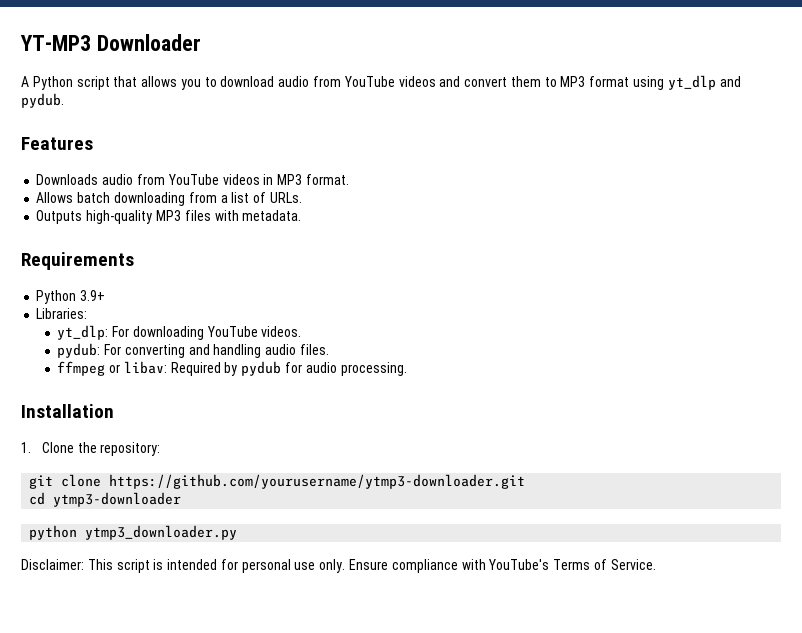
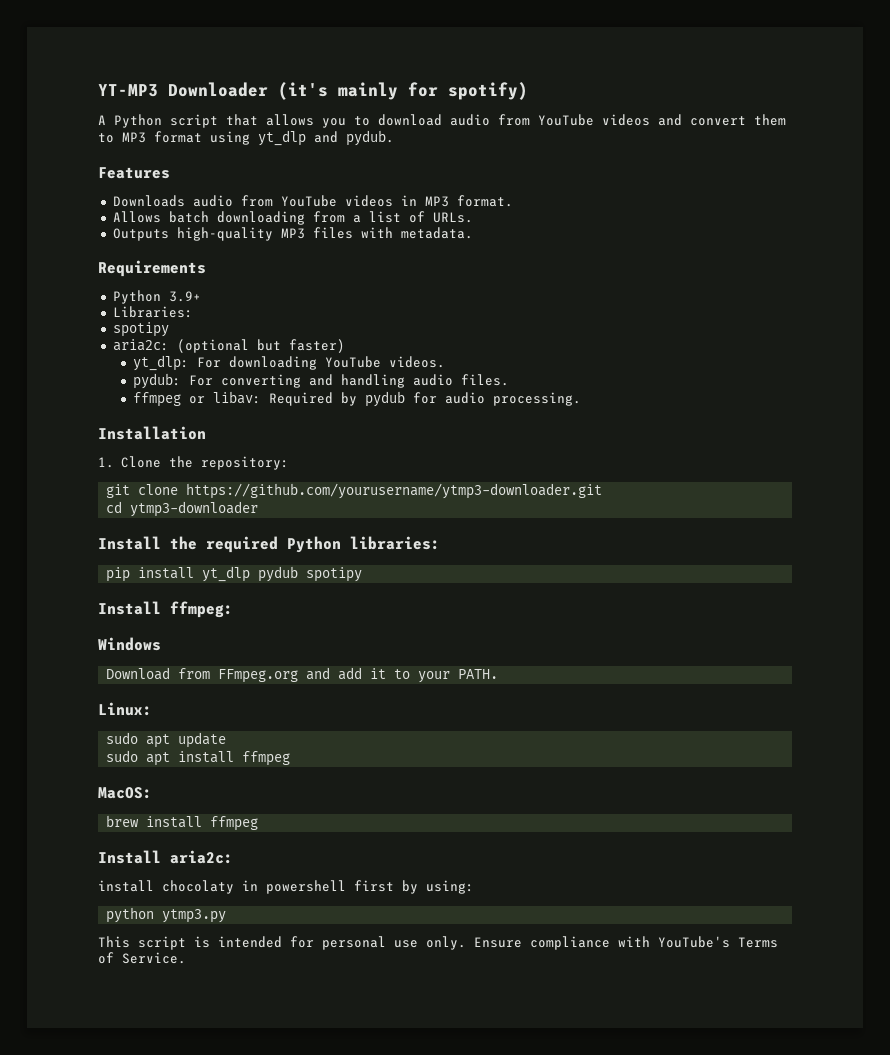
(201, 42) none -> [278,82,528,100] (it's mainly for spotify)
(88, 313) none -> [112,322,169,337] [112,339,345,353] // spotipy // aria2c: (optional but faster)
(182, 499) none -> [98,536,440,553] [106,566,363,582] [98,601,233,618] [98,637,161,651] [106,667,499,683] [98,702,152,716] [106,732,227,748] [106,750,291,766] [98,787,152,799] [106,815,259,831] [98,850,233,864] [98,880,474,894] // Install the required Python libraries: // pip install yt_dlp pydub spotipy // Install ffmpeg: // Windows // Download from FFmpeg.org and add it to your PATH. // Linux: // sudo apt update // sudo apt install ffmpeg // MacOS: // brew install ffmpeg // Install aria2c: // install chocolaty in powershell first by using:
[85,525,238,540] [21,559,84,570] ytmp3_downloader.py // Disclaimer: -> [162,909,227,923] ytmp3.py //

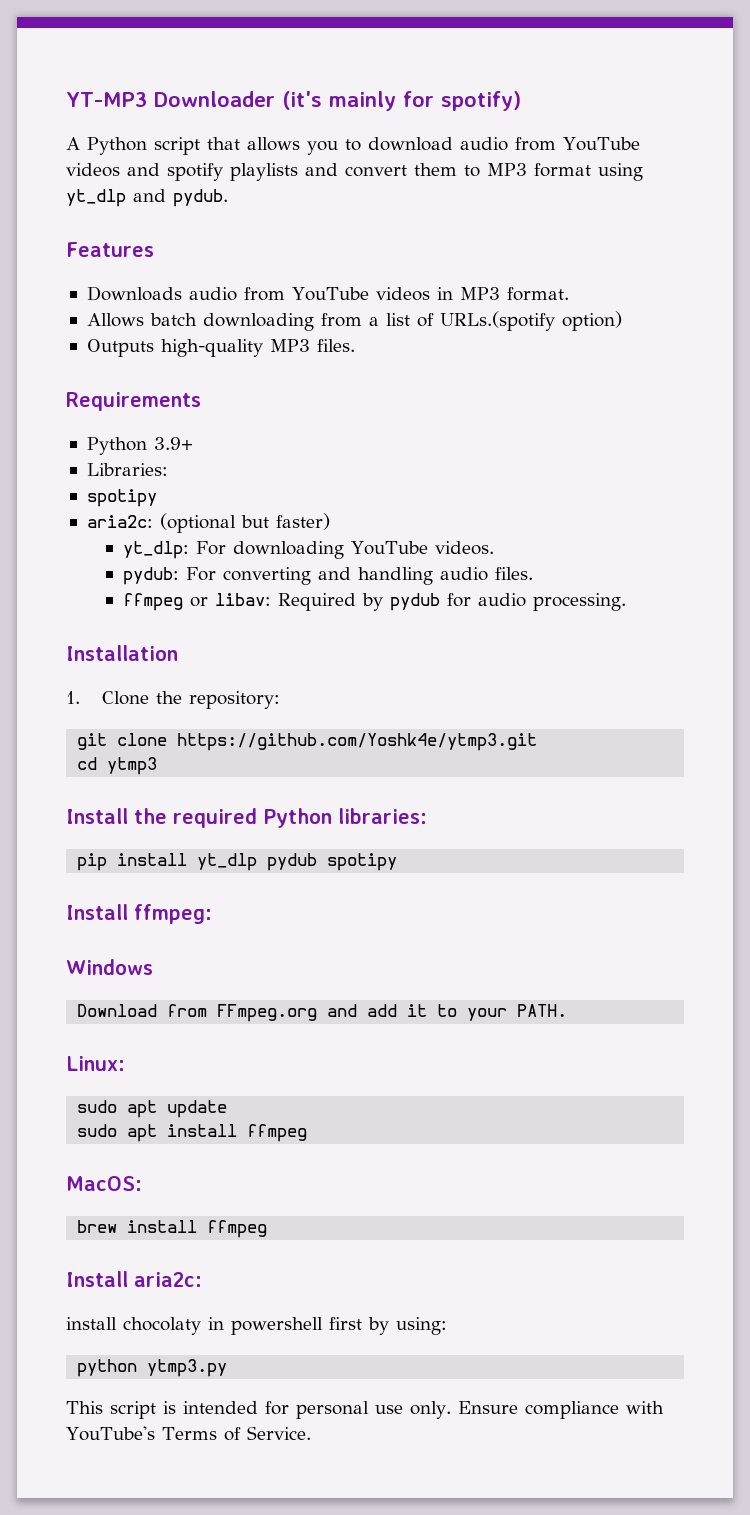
(682, 120) none -> [167,163,338,181] spotify playlists and
[432,212,473,223] URLs. -> [439,311,622,331] URLs.(spotify option)
[312,227,473,239] files with metadata. -> [316,339,355,352] files.
[186,483,603,499] https://github.com/yourusername/ytmp3-downloader.git -> [177,733,538,751] https://github.com/Yoshk4e/ytmp3.git
[130,501,259,517] ytmp3-downloader -> [107,757,158,775] ytmp3

